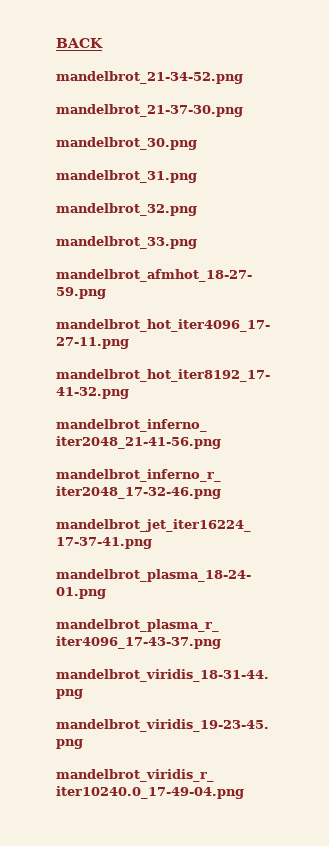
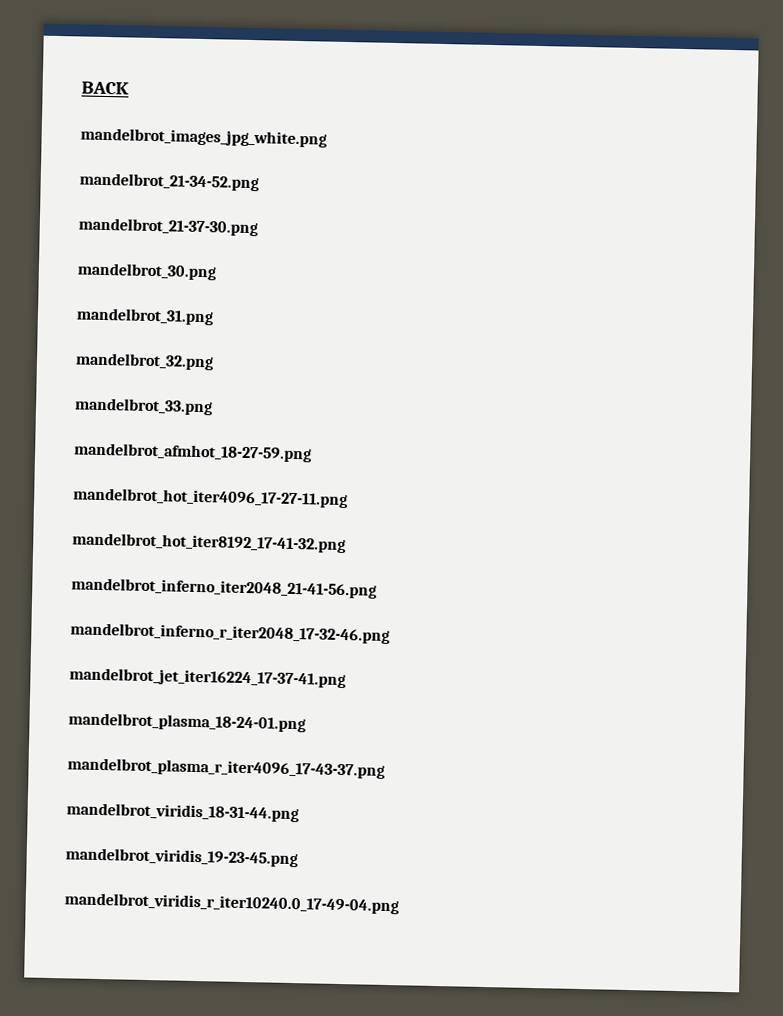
(103, 43) none -> [80,127,327,148] // mandelbrot_images_jpg_white.png

